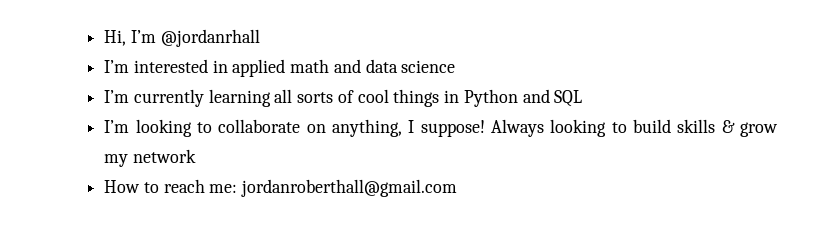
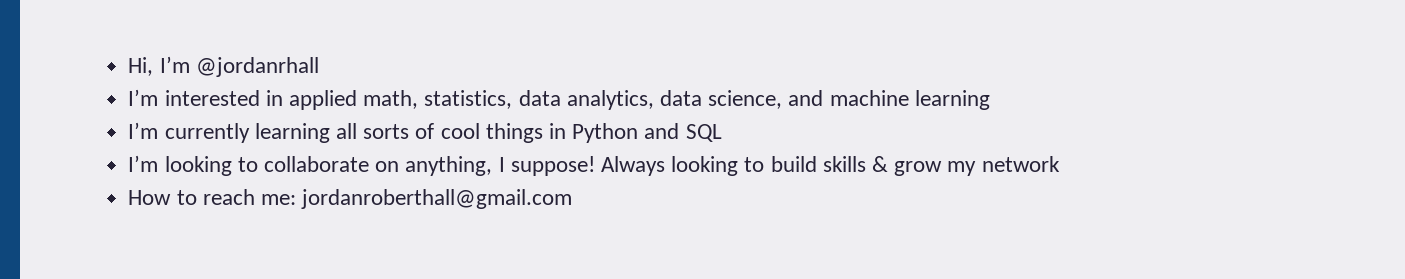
[290,59,456,73] math and data science -> [363,90,990,110] math, statistics, data analytics, data science, and machine learning

